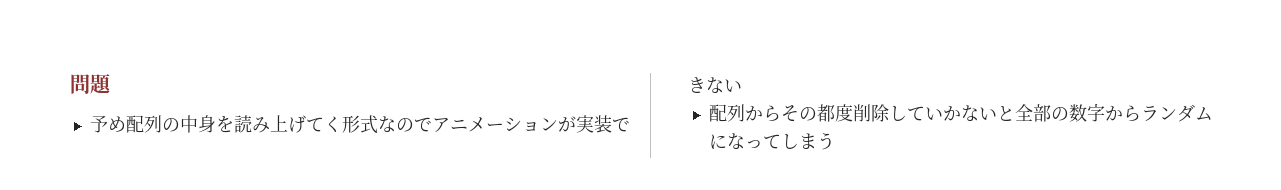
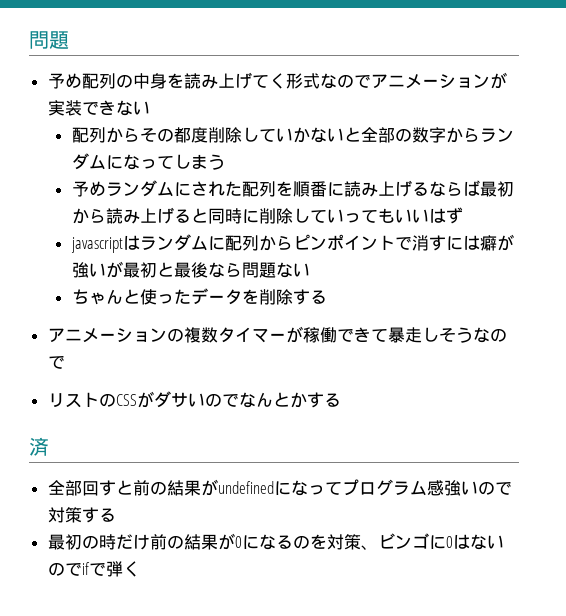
(836, 141) none -> [71,180,514,197] [71,207,463,224] [70,234,514,253] [71,261,310,278] [71,288,327,305] [47,326,507,343] [47,355,65,369] [47,391,341,408] [29,437,49,456] [47,479,512,496] [47,507,116,523] [47,533,504,550] [47,561,140,577] // 予めランダムにされた配列を順番に読み上げるならば最初から読み上げると同時に削除していってもいいはず // javascriptはランダムに配列からピンポイントで消すには癖が強いが最初と最後なら問題ない // ちゃんと使ったデータを削除する // アニメーションの複数タイマーが稼働できて暴走しそうなので // リストのCSSがダサいのでなんとかする // 済 // 全部回すと前の結果がundefinedになってプログラム感強いので対策する // 最初の時だけ前の結果が0になるのを対策、ビンゴに0はないのでifで弾く

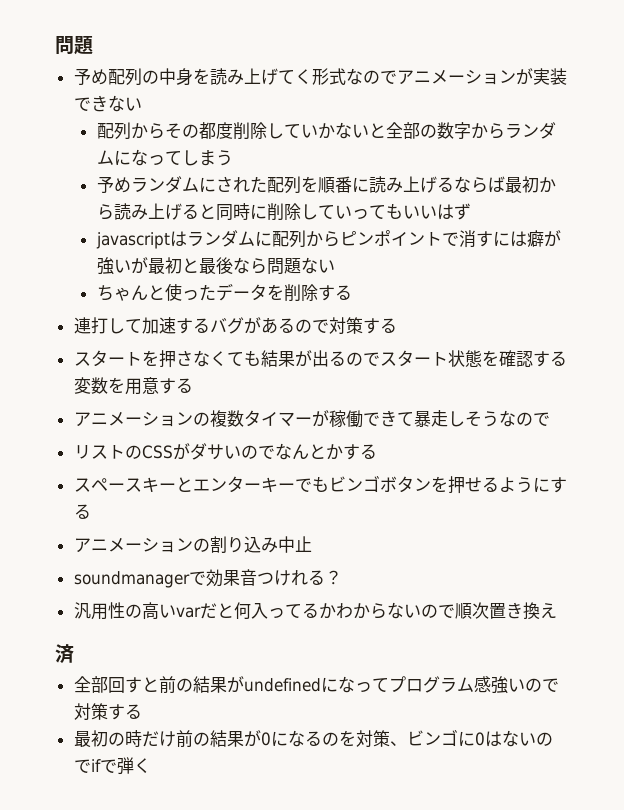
(327, 297) none -> [73,317,397,334] [73,350,567,368] [73,377,193,395] // 連打して加速するバグがあるので対策する // スタートを押さなくても結果が出るのでスタート状態を確認する変数を用意する
(341, 400) none -> [73,475,567,494] [73,504,91,519] [73,536,312,553] [73,569,342,588] [73,602,557,620] // スペースキーとエンターキーでもビンゴボタンを押せるようにする // アニメーションの割り込み中止 // soundmanagerで効果音つけれる？ // 汎用性の高いvarだと何入ってるかわからないので順次置き換え

